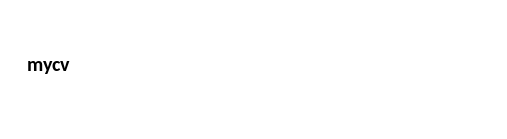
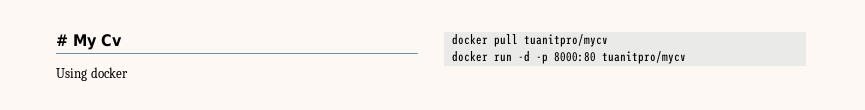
[27,61,70,74] mycv -> [56,34,122,50] [56,67,128,81] [451,34,608,47] [451,51,686,64] # My Cv // Using docker // docker pull tuanitpro/mycv // docker run -d -p 8000:80 tuanitpro/mycv

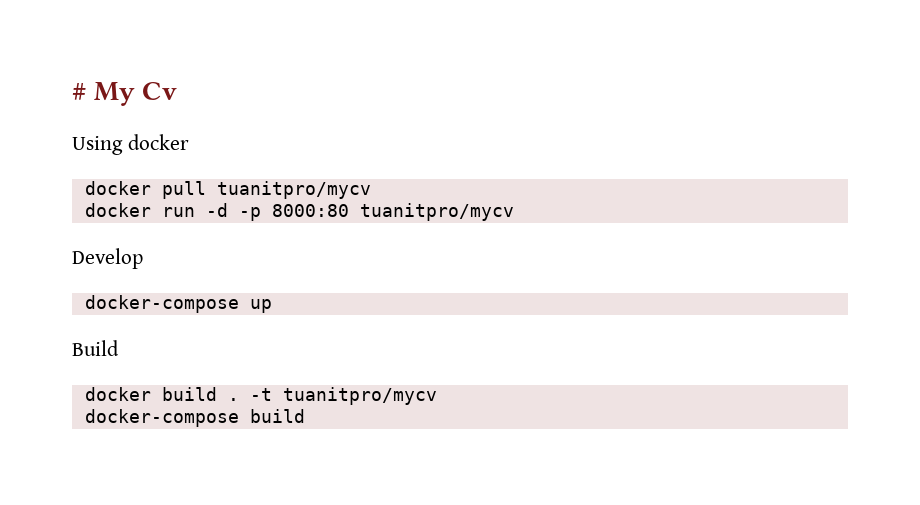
(686, 57) none -> [72,248,143,269] [84,295,272,313] [72,340,119,356] [84,387,437,405] [84,409,305,427] // Develop // docker-compose up // Build // docker build . -t tuanitpro/mycv // docker-compose build

